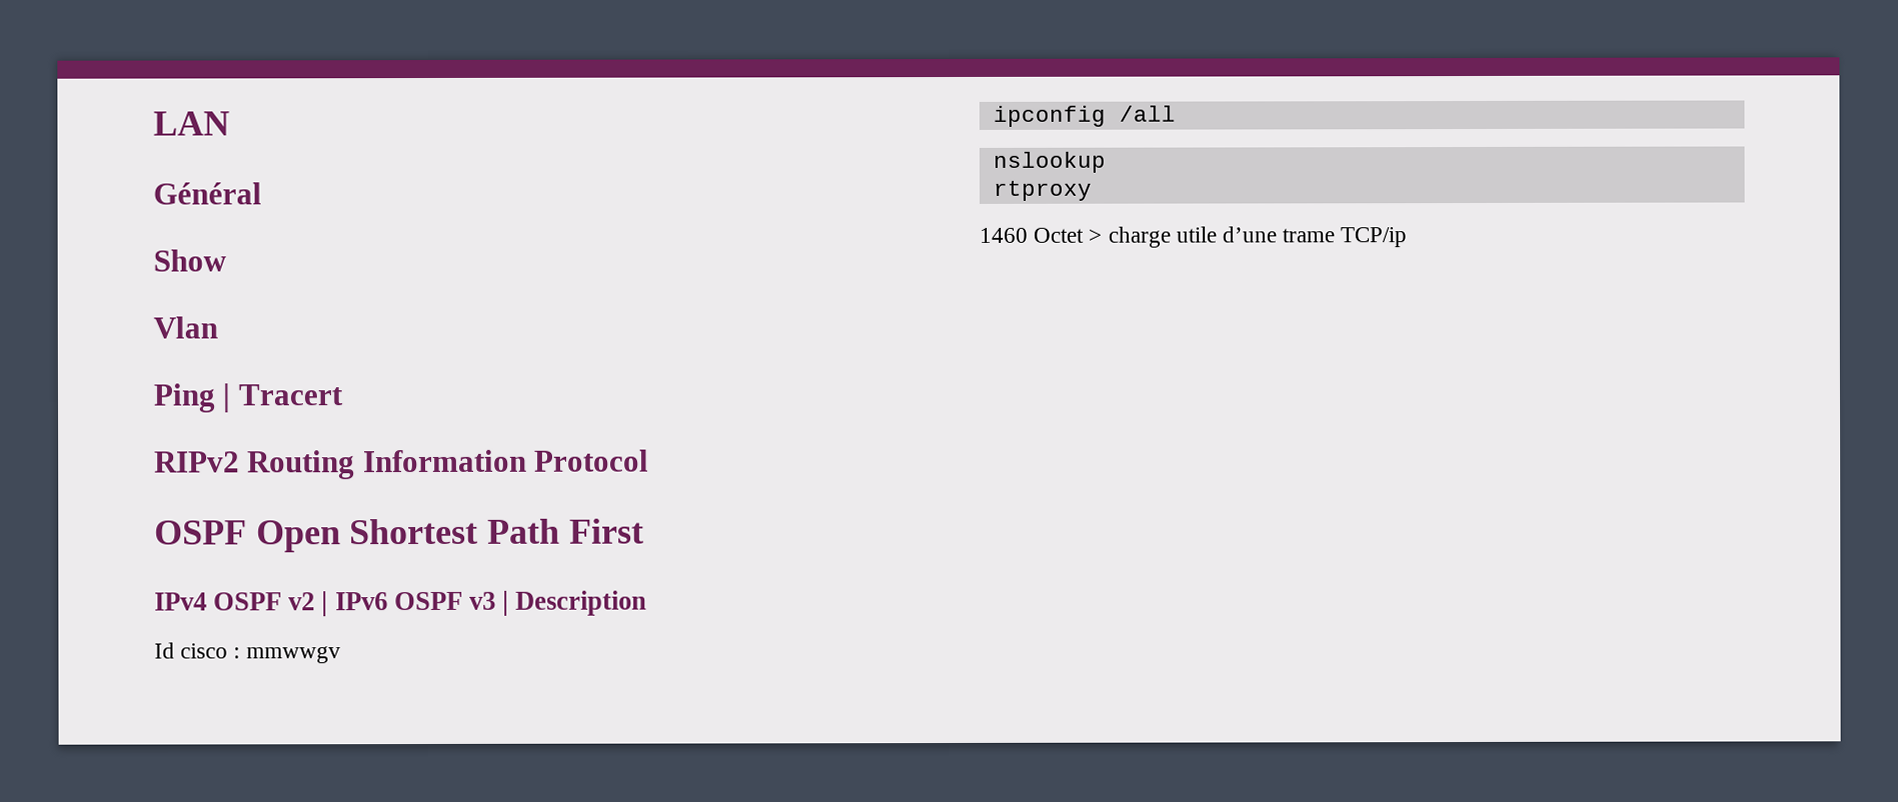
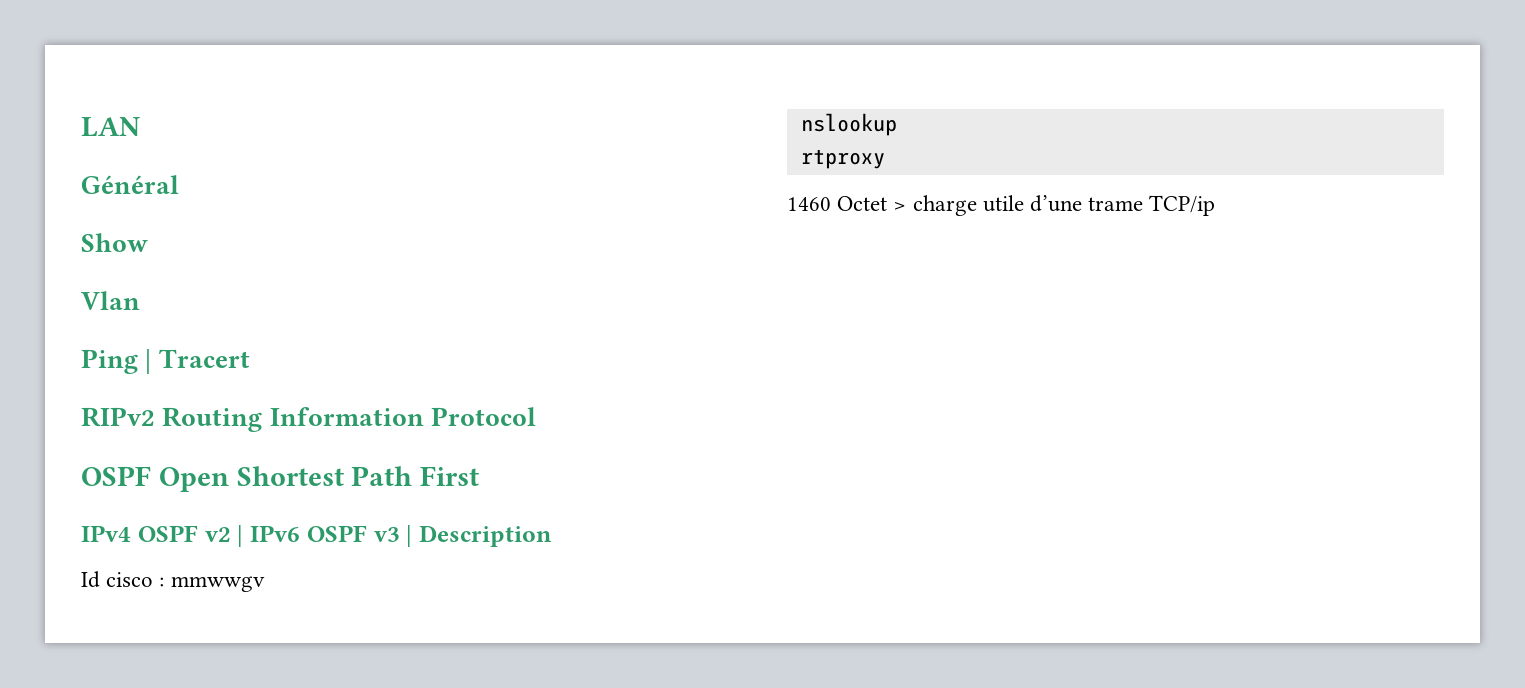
[992,105,1176,127] // ipconfig /all -> (265, 584) none

